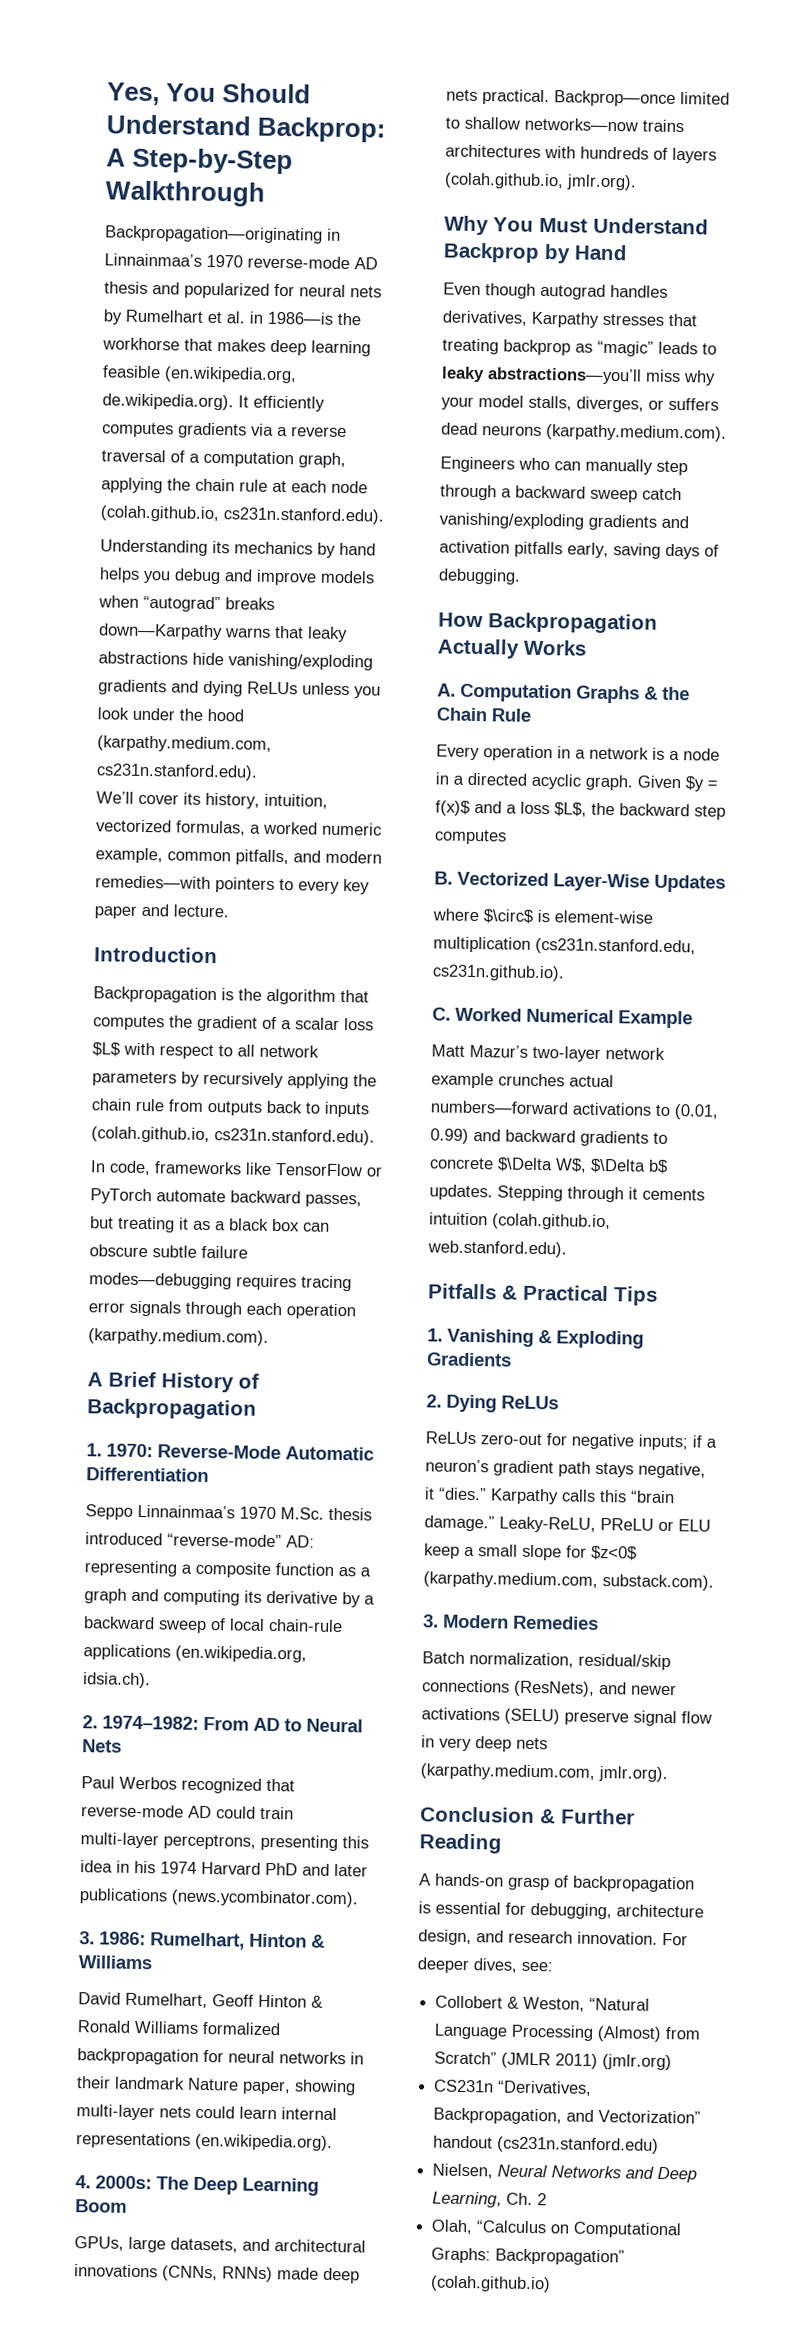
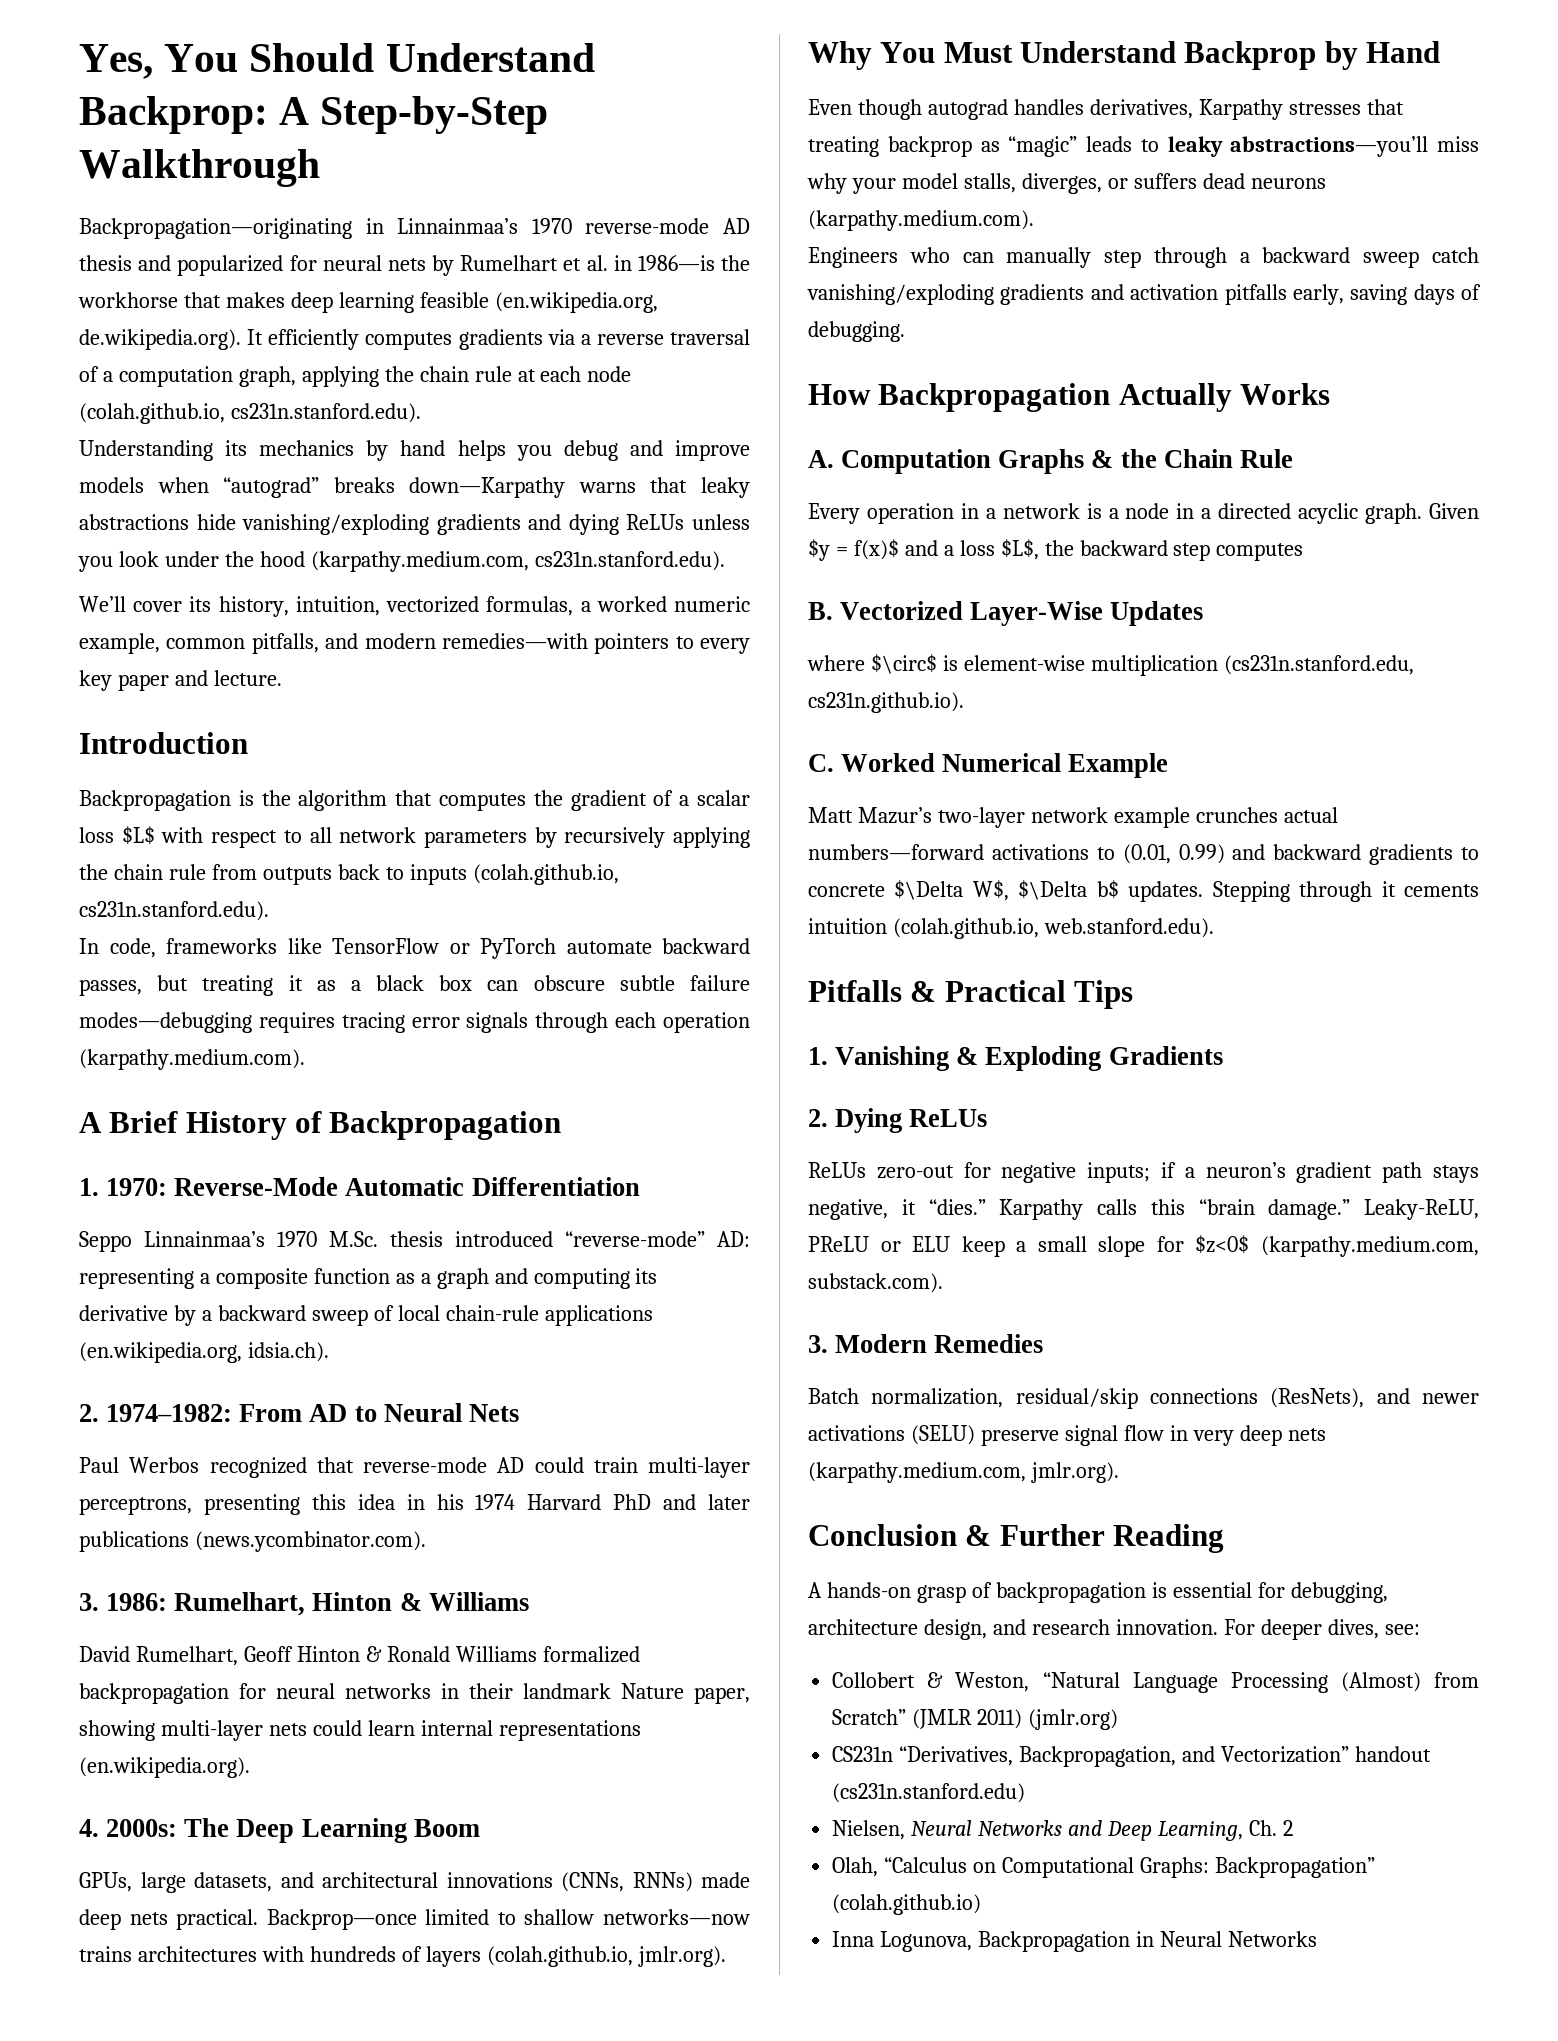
(552, 2284) none -> [832,1931,1317,1952] // Inna Logunova, Backpropagation in Neural Networks

